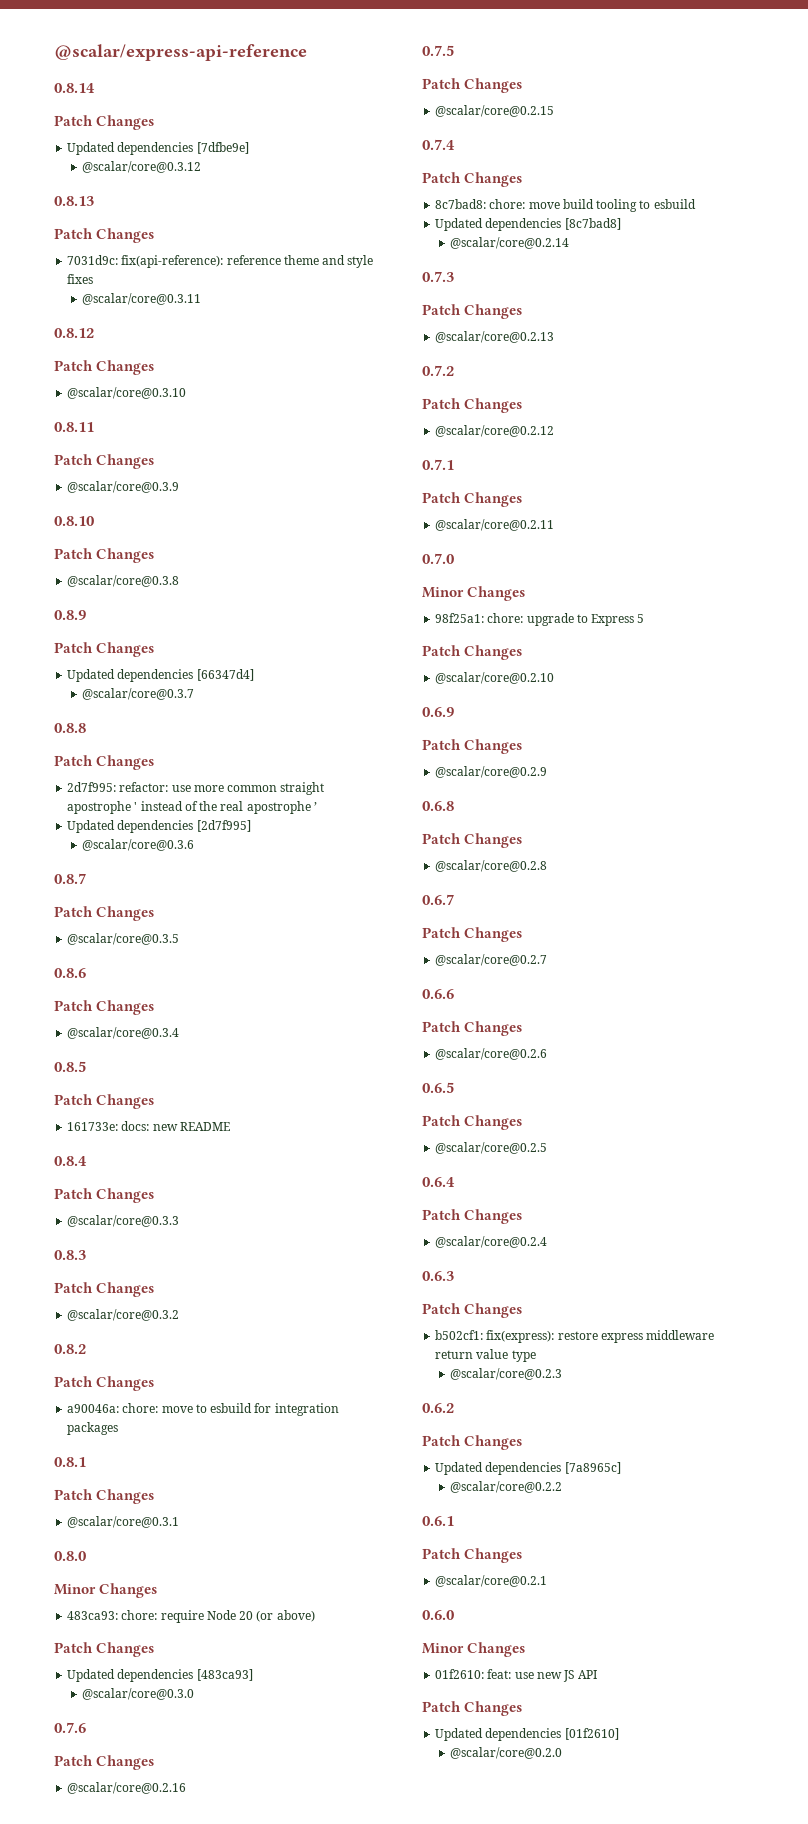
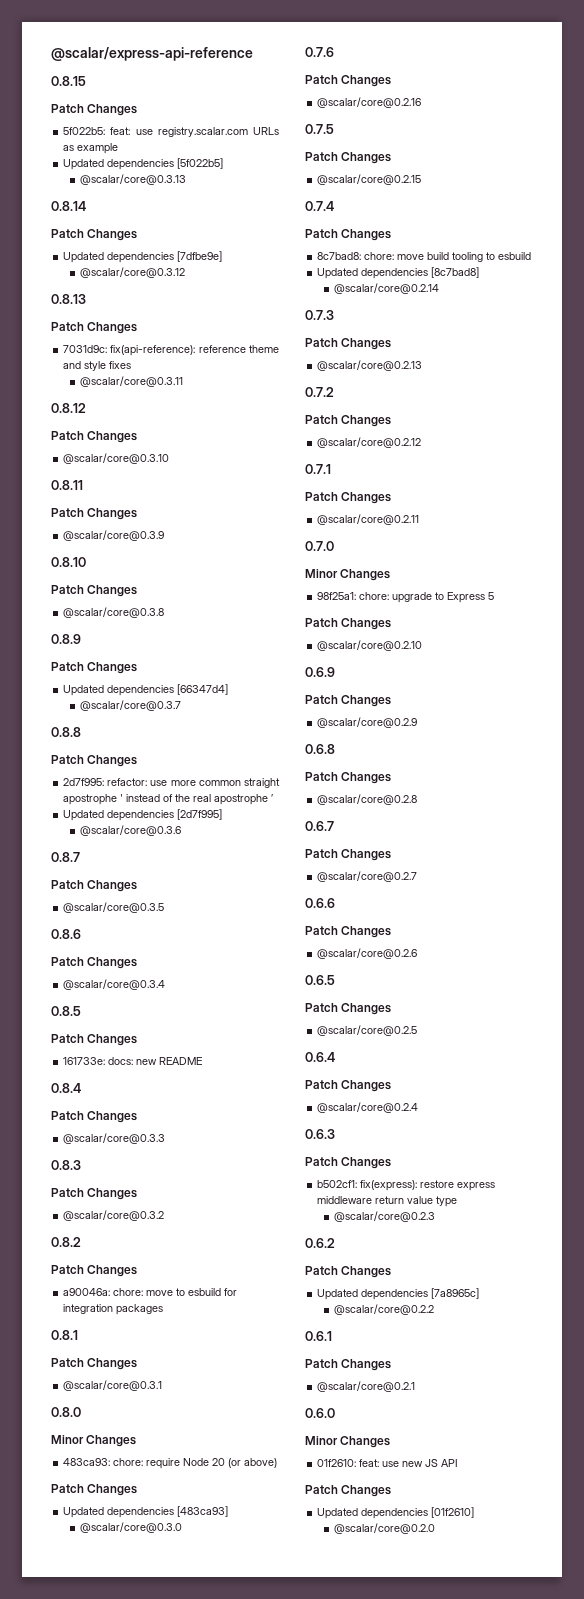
(307, 52) none -> [51,76,86,86] [51,104,138,116] [63,127,279,137] [63,143,119,154] [63,158,224,170] [79,174,186,185] // 0.8.15 // Patch Changes // 5f022b5: feat: use registry.scalar.com URLs as example // Updated dependencies [5f022b5] // @scalar/core@0.3.13

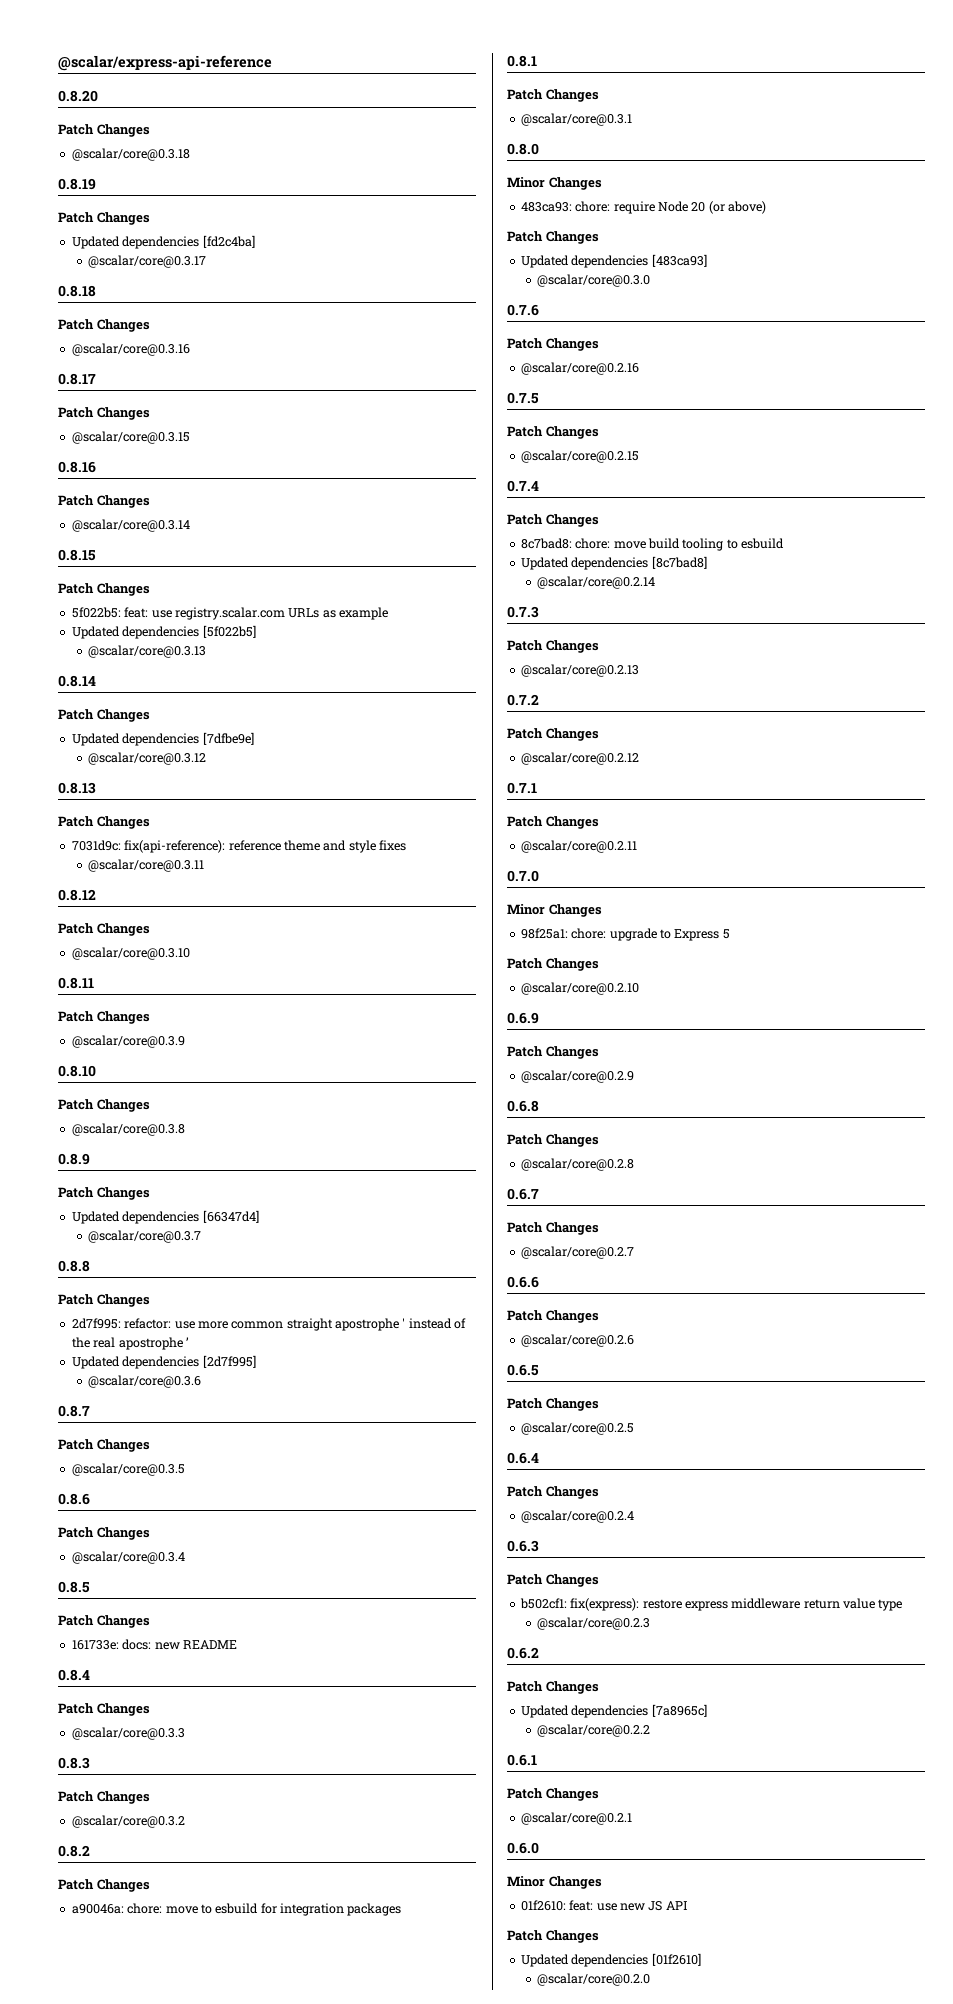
(253, 54) none -> [58,90,98,102] [58,124,150,137] [71,148,190,161] [58,178,96,190] [58,212,150,225] [71,235,255,249] [87,255,206,268] [58,285,96,297] [58,319,150,332] [71,343,190,356] [58,373,96,385] [58,407,150,420] [71,431,190,444] [58,461,96,473] [58,495,150,508] [71,519,190,532] // 0.8.20 // Patch Changes // @scalar/core@0.3.18 // 0.8.19 // Patch Changes // Updated dependencies [fd2c4ba] // @scalar/core@0.3.17 // 0.8.18 // Patch Changes // @scalar/core@0.3.16 // 0.8.17 // Patch Changes // @scalar/core@0.3.15 // 0.8.16 // Patch Changes // @scalar/core@0.3.14

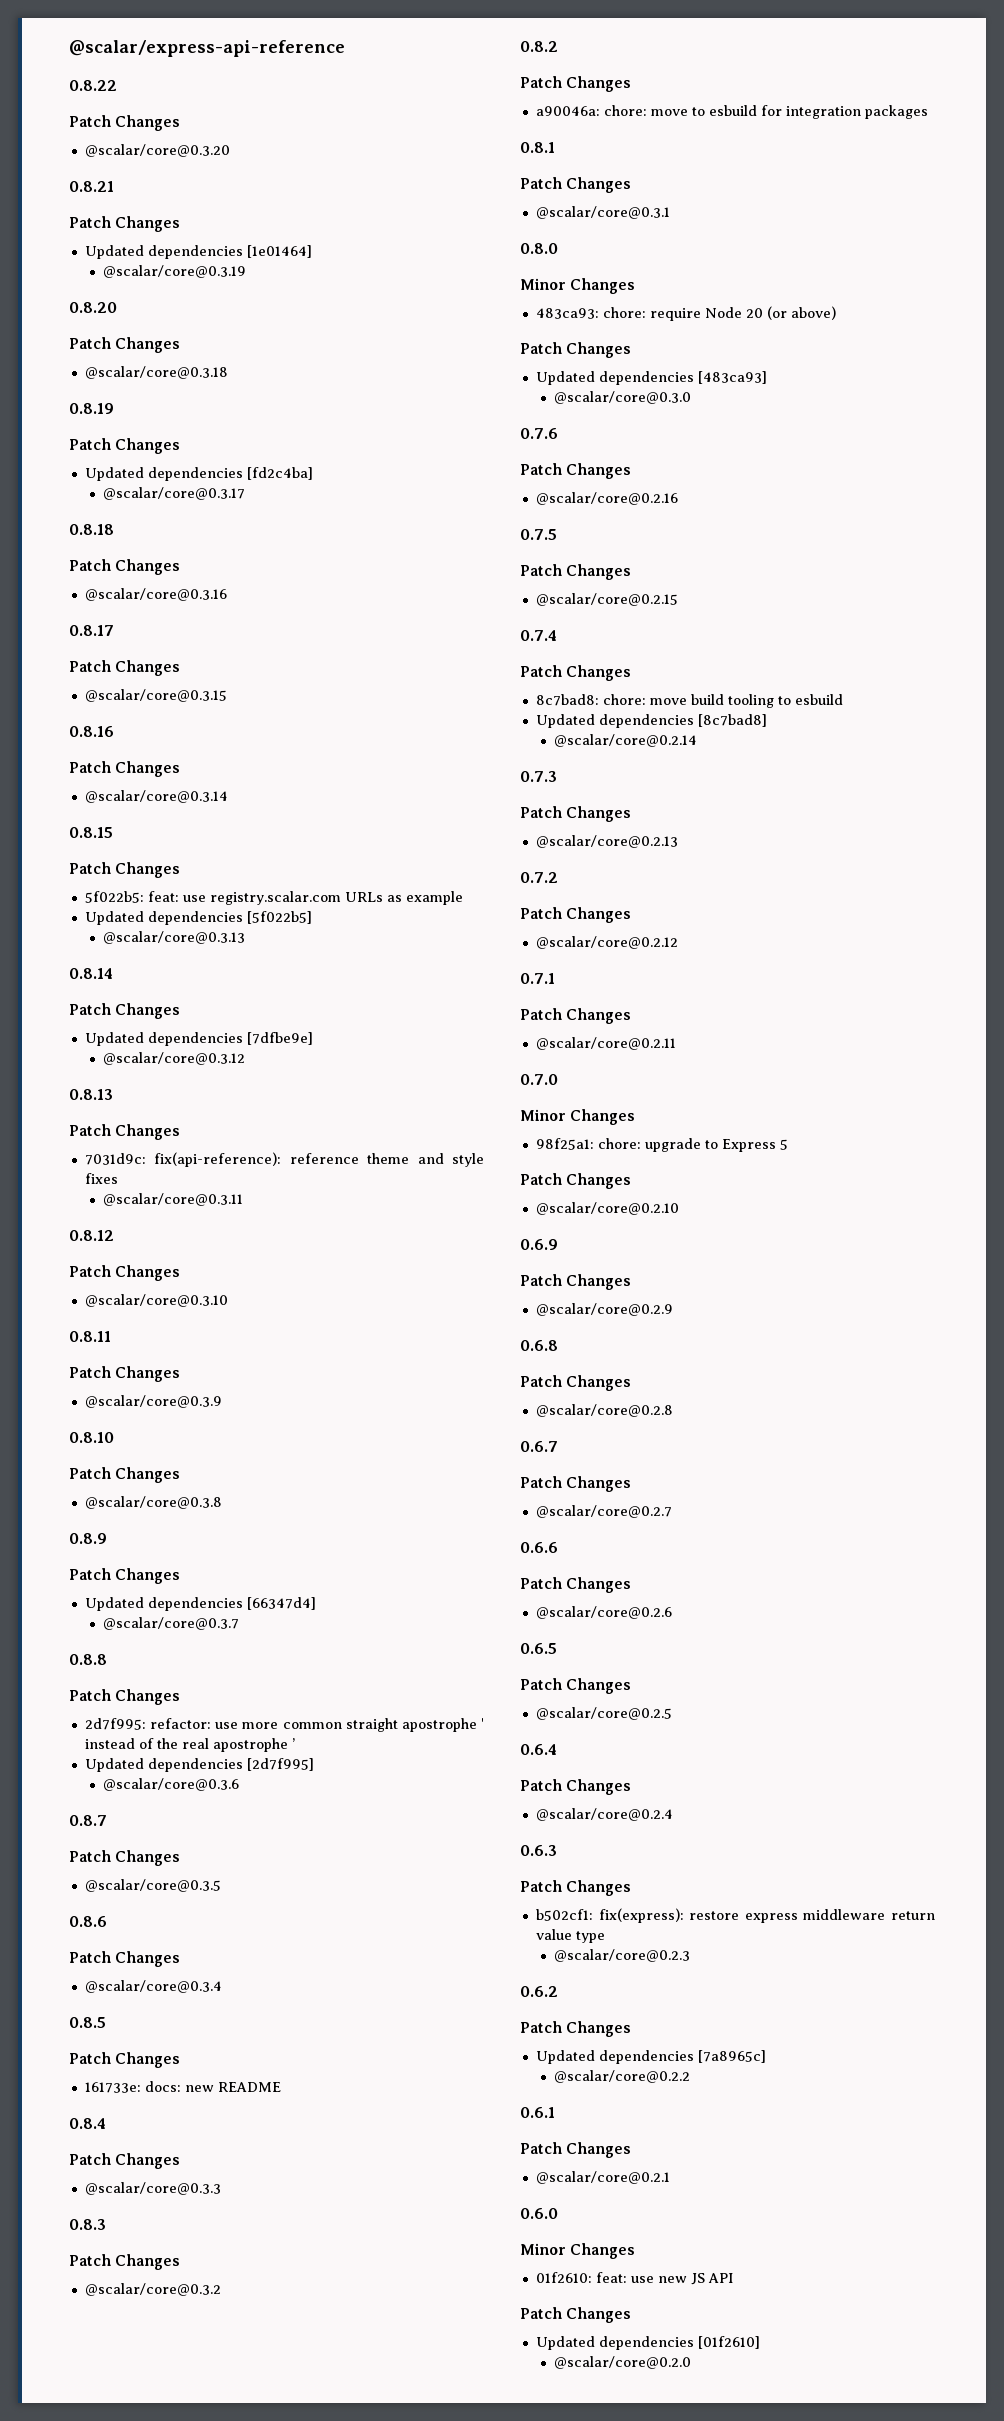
(272, 63) none -> [69,80,117,91] [69,115,181,131] [84,144,230,157] [69,181,114,192] [69,216,181,232] [84,245,312,259] [102,265,246,278] // 0.8.22 // Patch Changes // @scalar/core@0.3.20 // 0.8.21 // Patch Changes // Updated dependencies [1e01464] // @scalar/core@0.3.19

